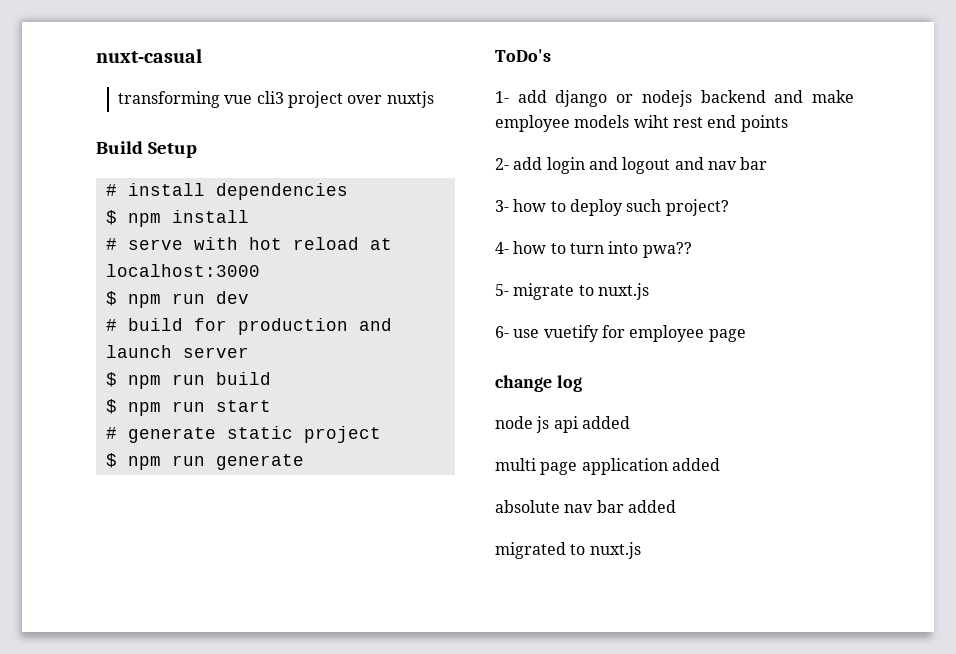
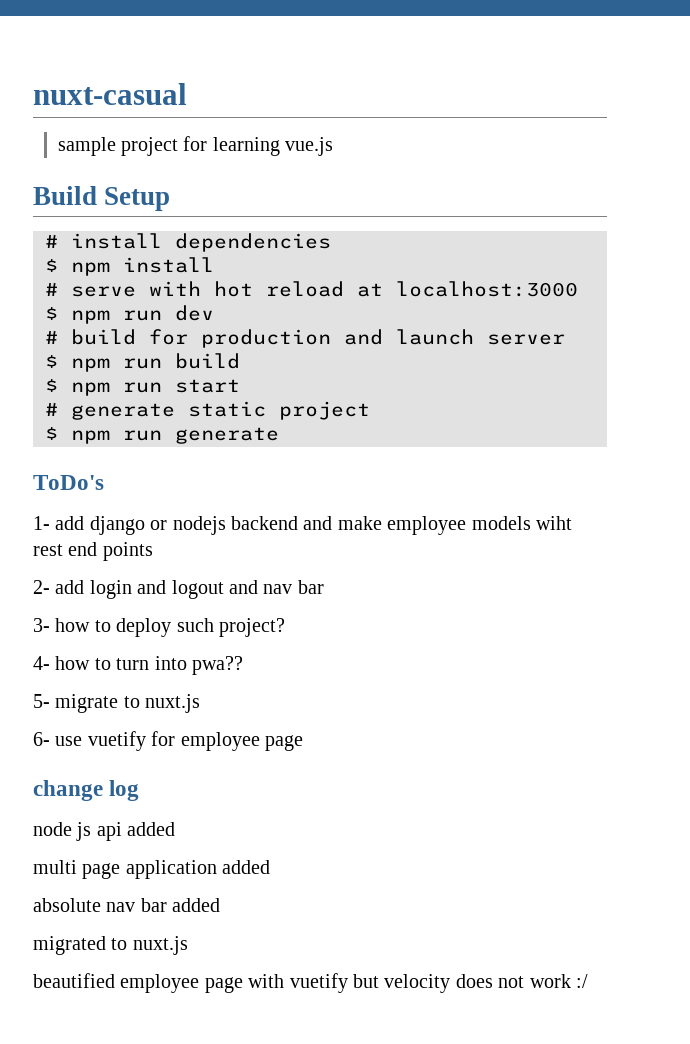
[118,91,434,108] transforming vue cli3 project over nuxtjs -> [57,136,334,156] sample project for learning vue.js
(641, 550) none -> [33,973,588,993] // beautified employee page with vuetify but velocity does not work :/

